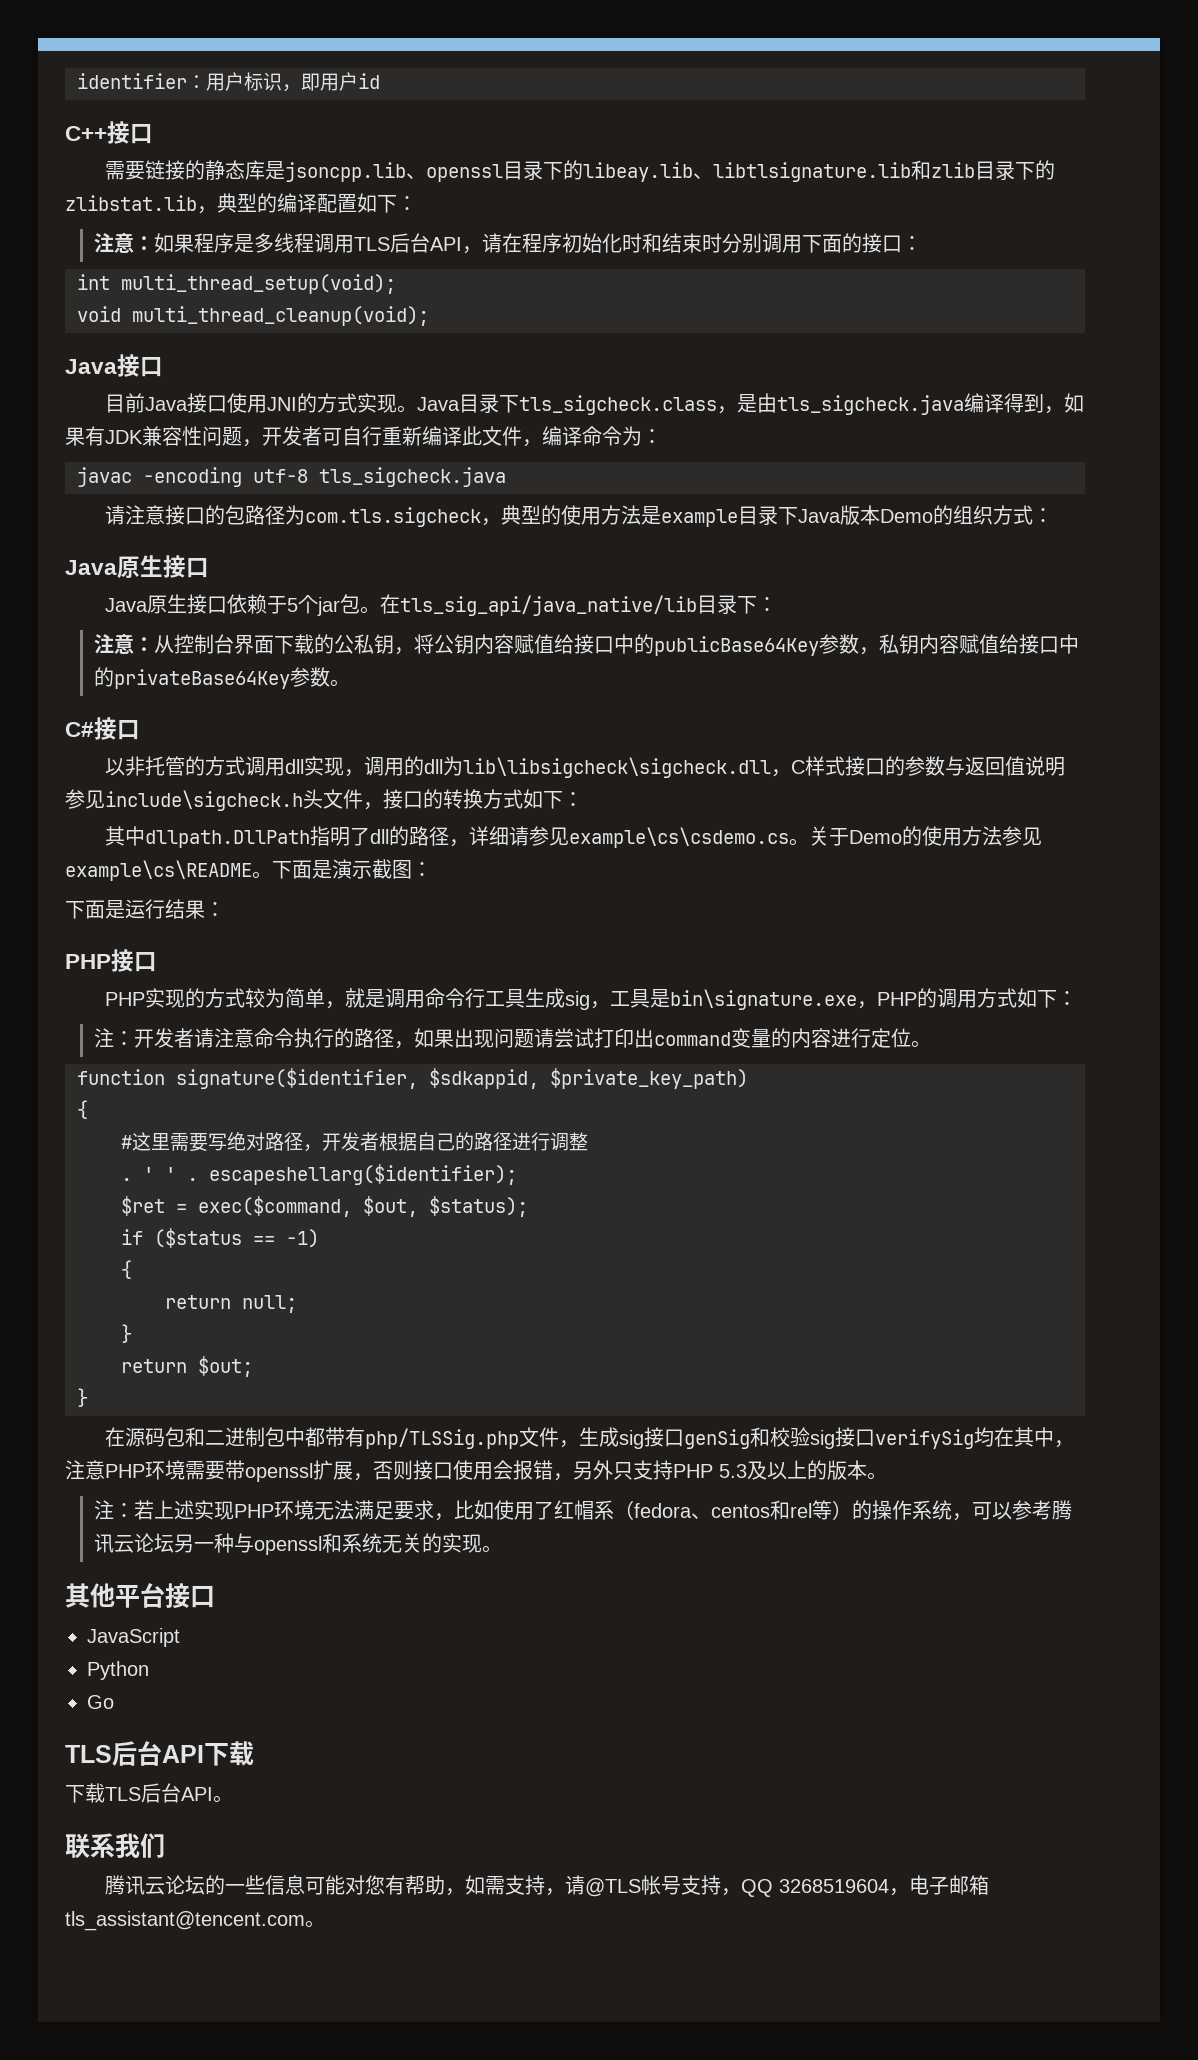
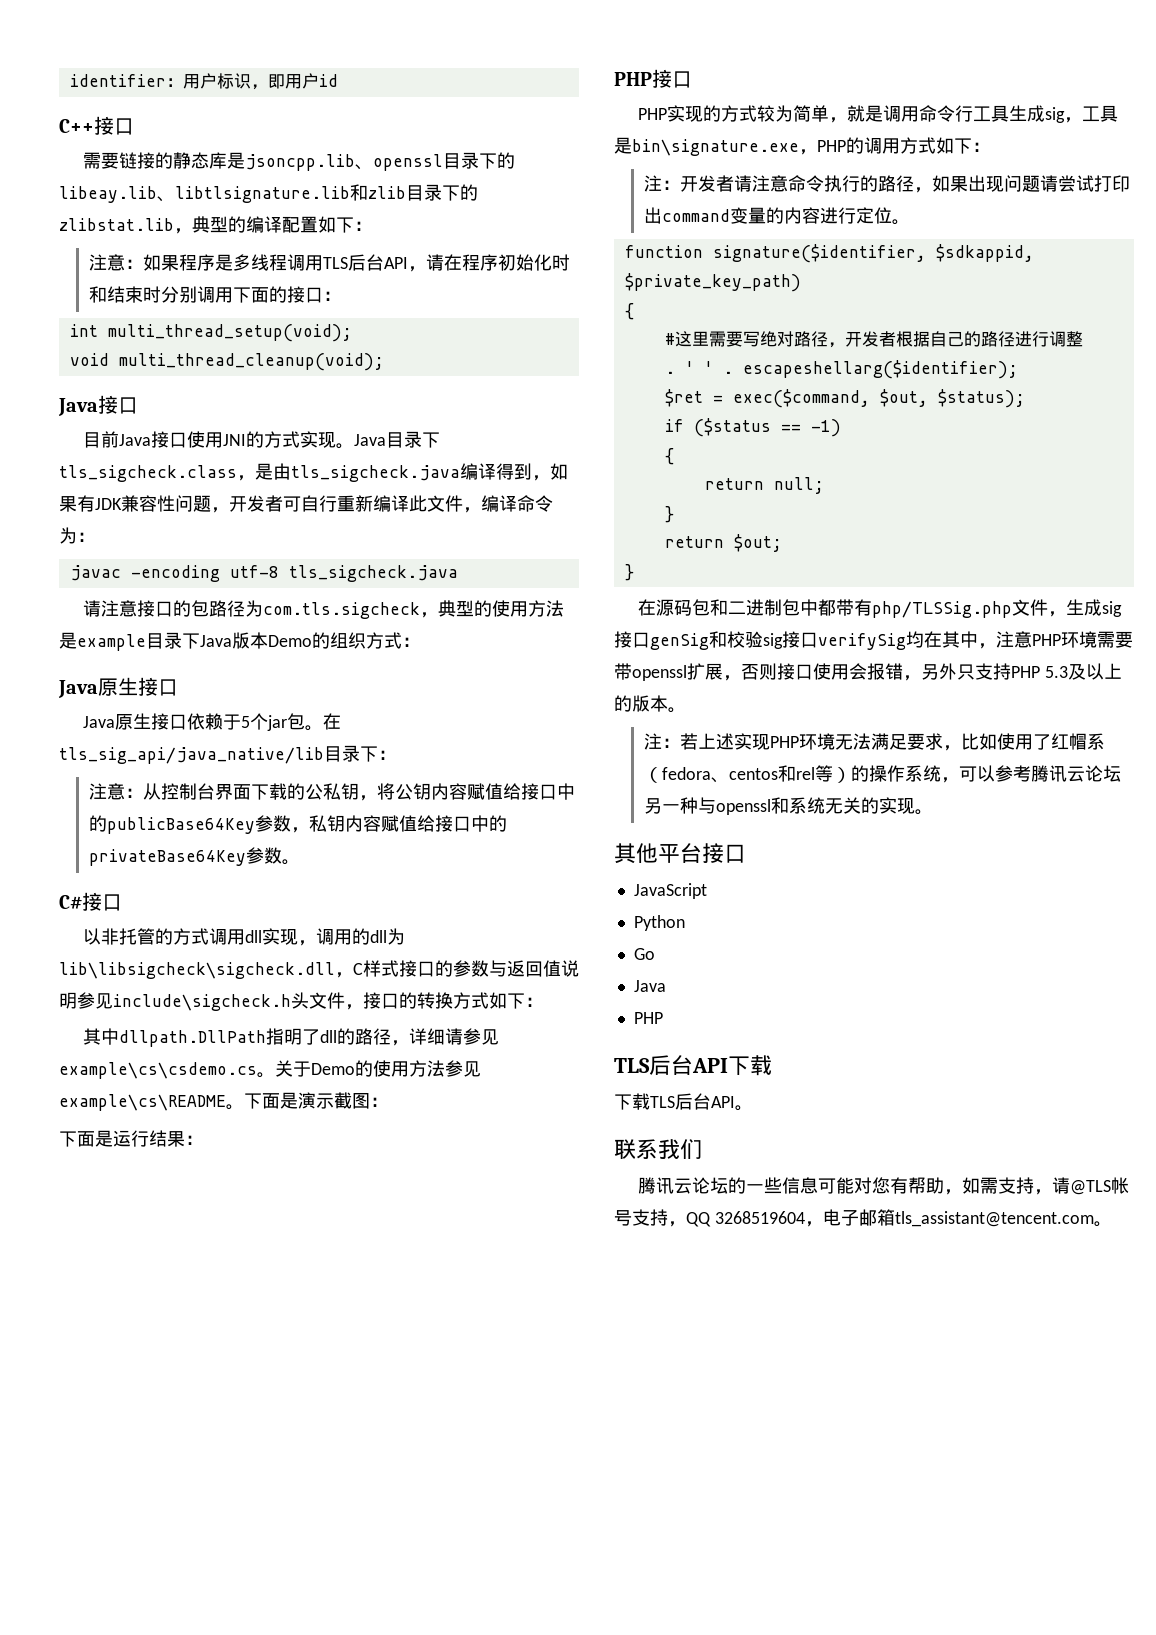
(114, 1702) none -> [633,980,666,992] [633,1012,663,1024] // Java // PHP

